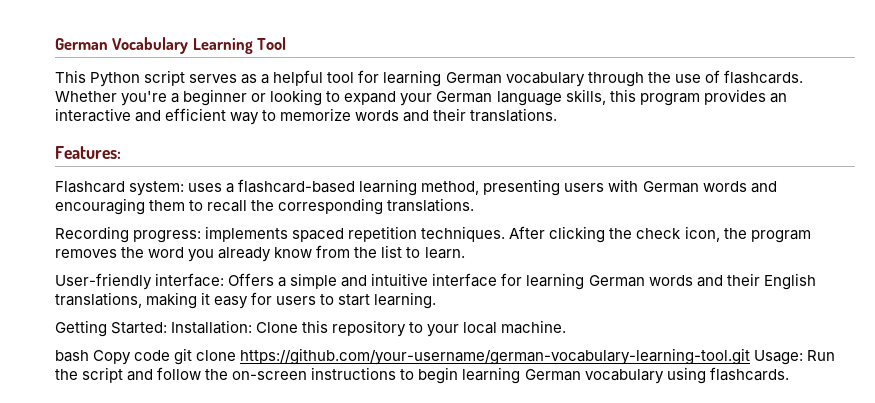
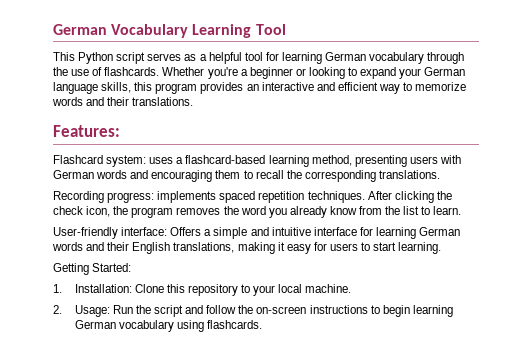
(168, 328) none -> [53,284,62,293] // 1.
[55,348,751,365] bash Copy code git clone https://github.com/your-username/german-vocabulary-learning-tool.git -> [53,305,62,314] 2.

